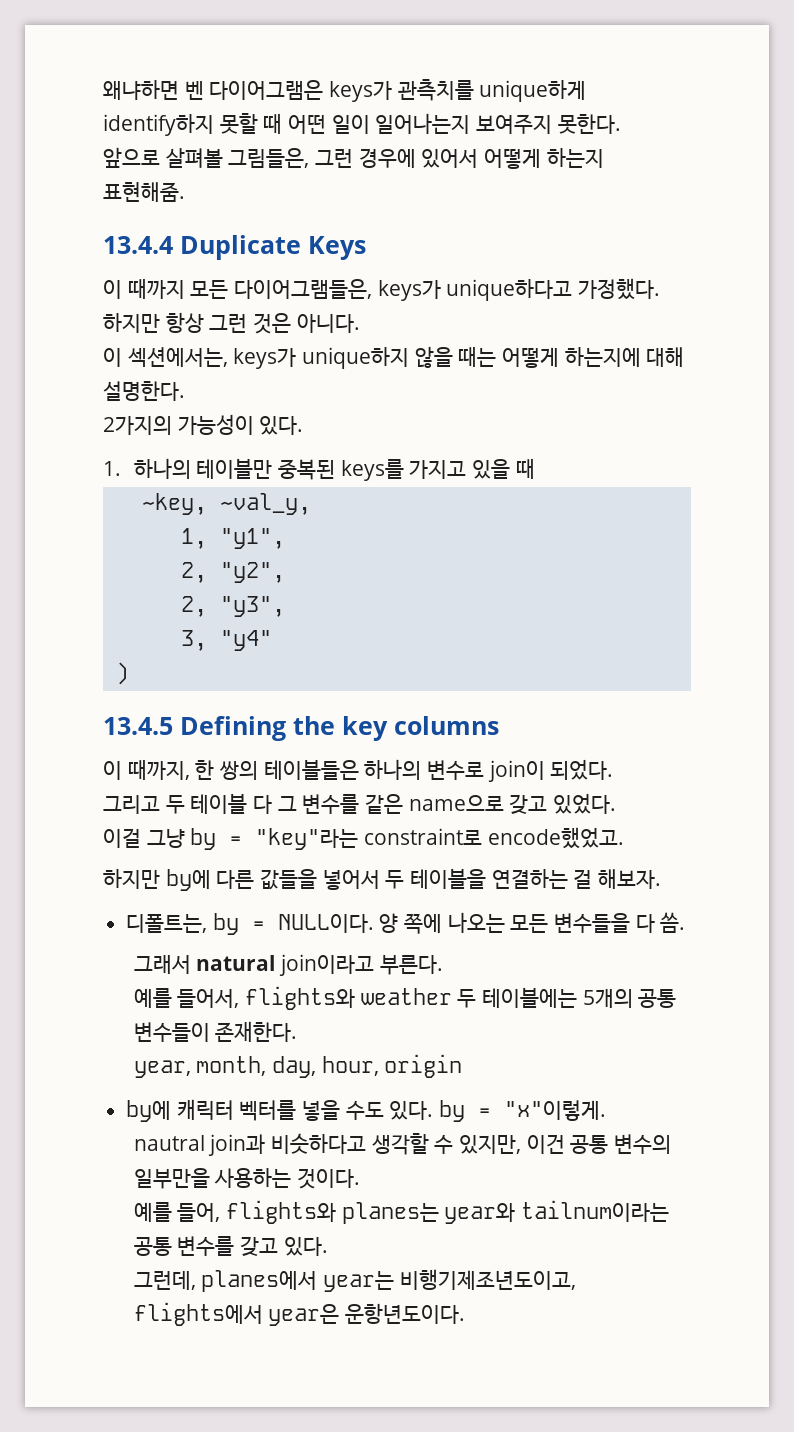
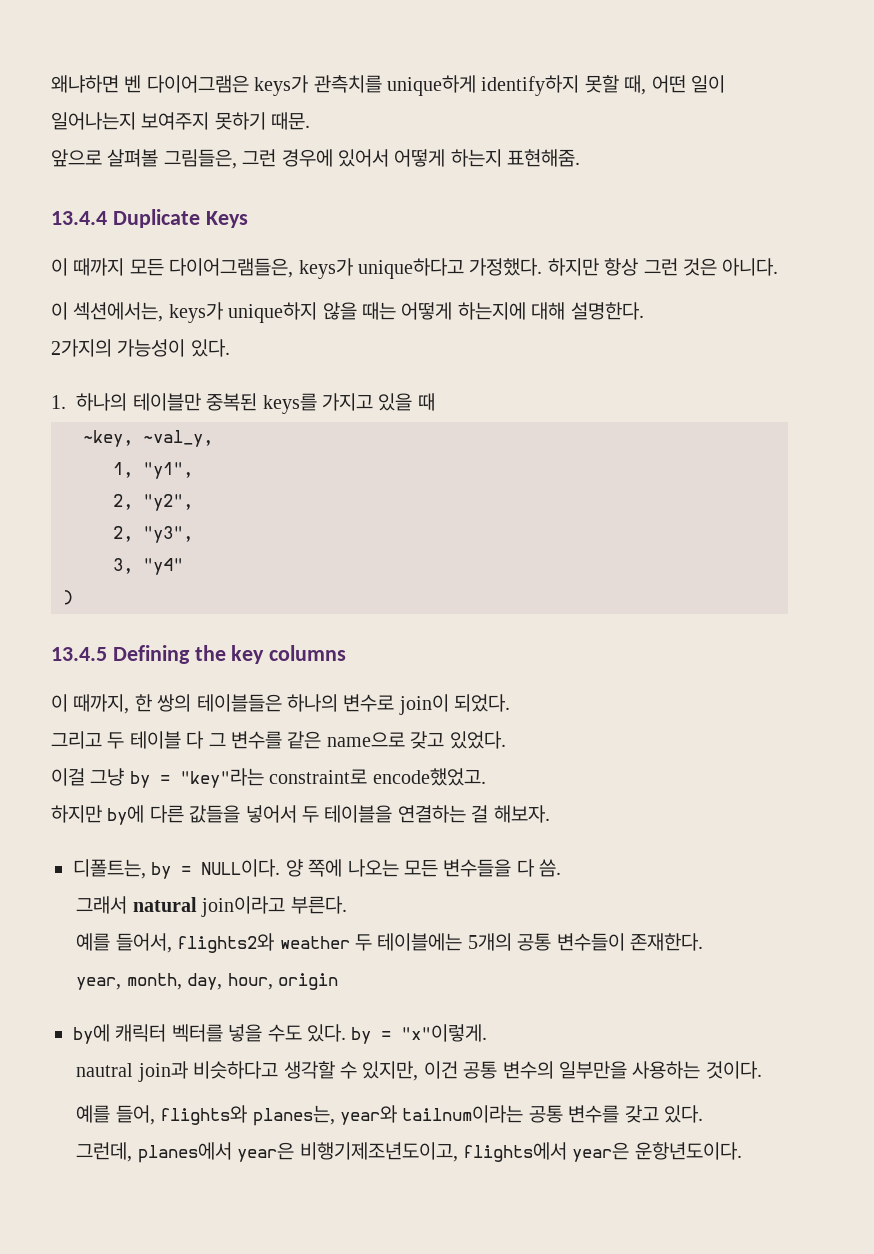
[263,113,283,134] 때 -> [624,75,647,95] 때,
[557,114,621,134] 못한다. -> [214,112,311,130] 못하기 때문.
[244,986,355,1010] flights와 -> [177,933,275,953] flights2와
[341,1202,439,1224] planes는 -> [252,1105,335,1126] planes는,
[322,1271,394,1292] year는 -> [237,1142,295,1162] year은

